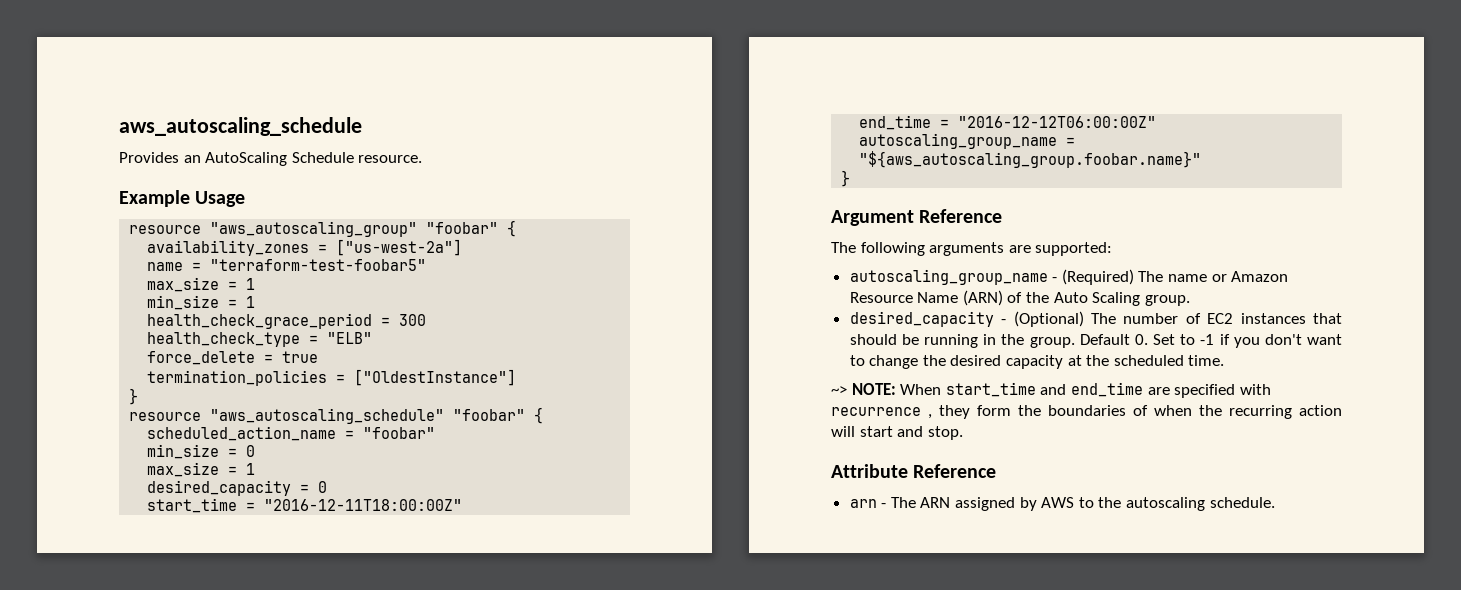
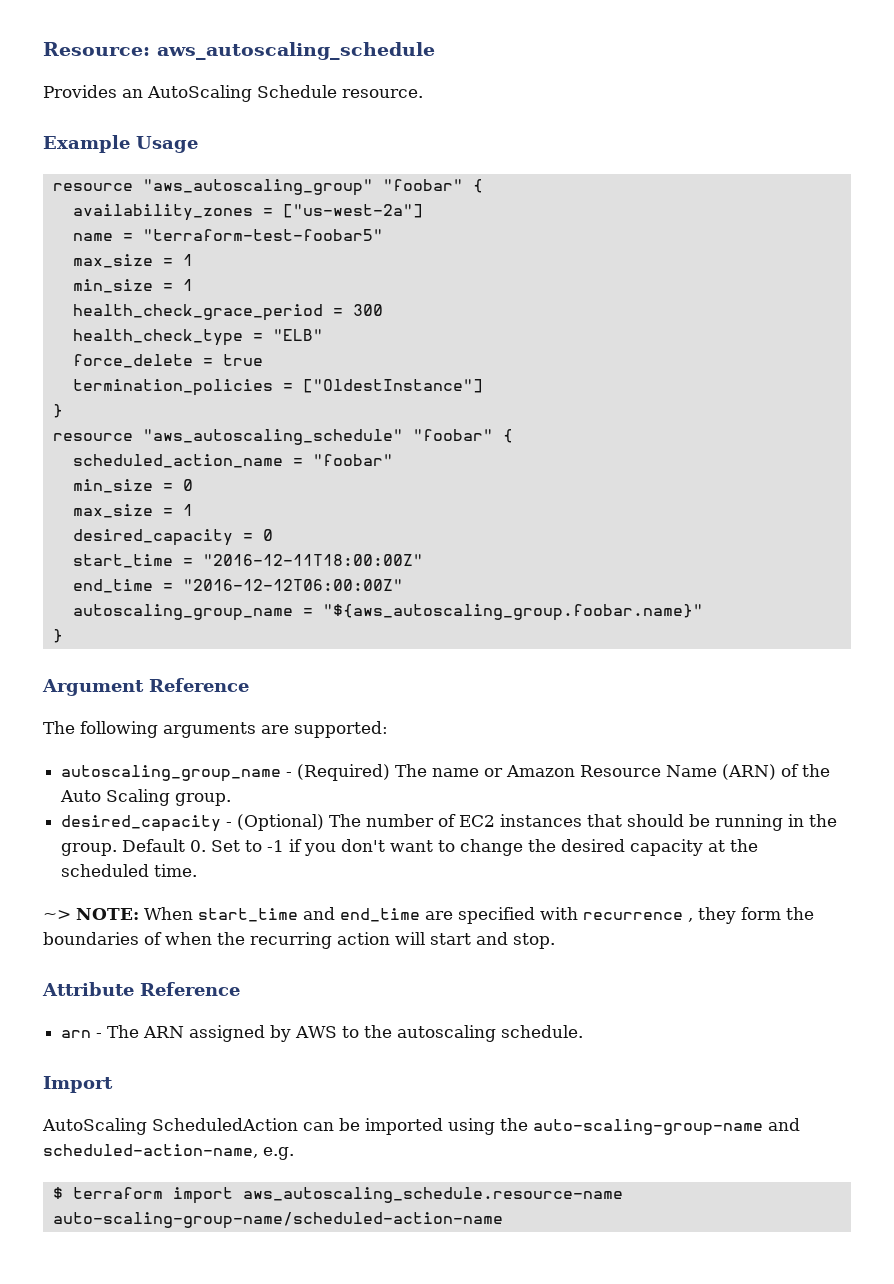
(119, 126) none -> [43,42,150,56] Resource:
(1275, 502) none -> [43,1076,113,1093] [42,1118,800,1136] [43,1144,294,1160] [52,1187,623,1204] [52,1212,503,1229] // Import // AutoScaling ScheduledAction can be imported using the auto-scaling-group-name and scheduled-action-name, e.g. // $ terraform import aws_autoscaling_schedule.resource-name auto-scaling-group-name/scheduled-action-name

